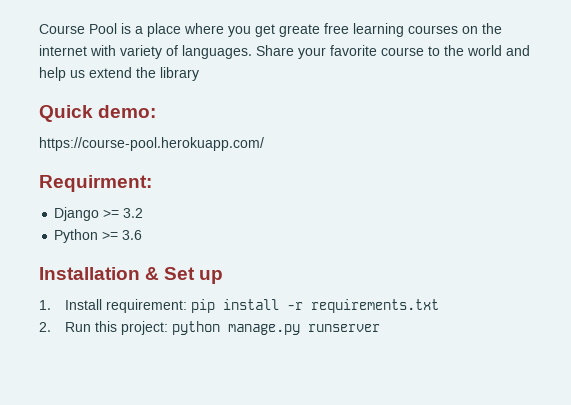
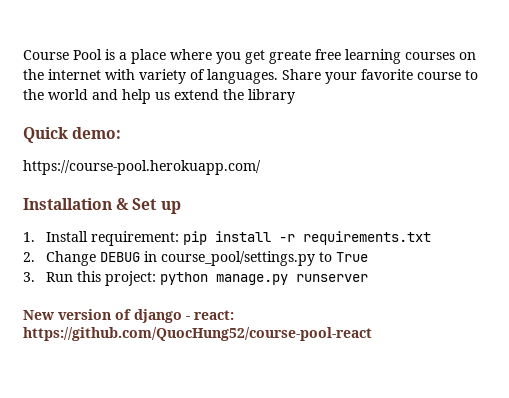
[39,175,152,192] [54,207,144,221] [54,229,143,243] // Requirment: // Django >= 3.2 // Python >= 3.6 -> (261, 167) none
(51, 327) none -> [46,251,369,266] [23,272,35,282] Change DEBUG in course_pool/settings.py to True // 3.
(380, 328) none -> [23,309,234,323] [23,327,372,341] // New version of django - react: https://github.com/QuocHung52/course-pool-react

